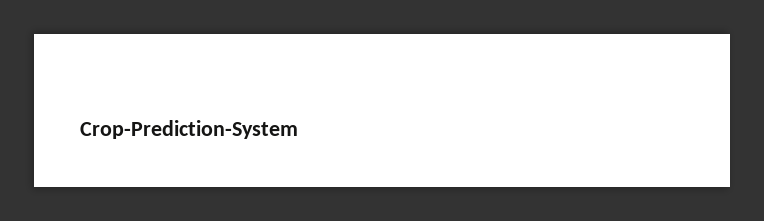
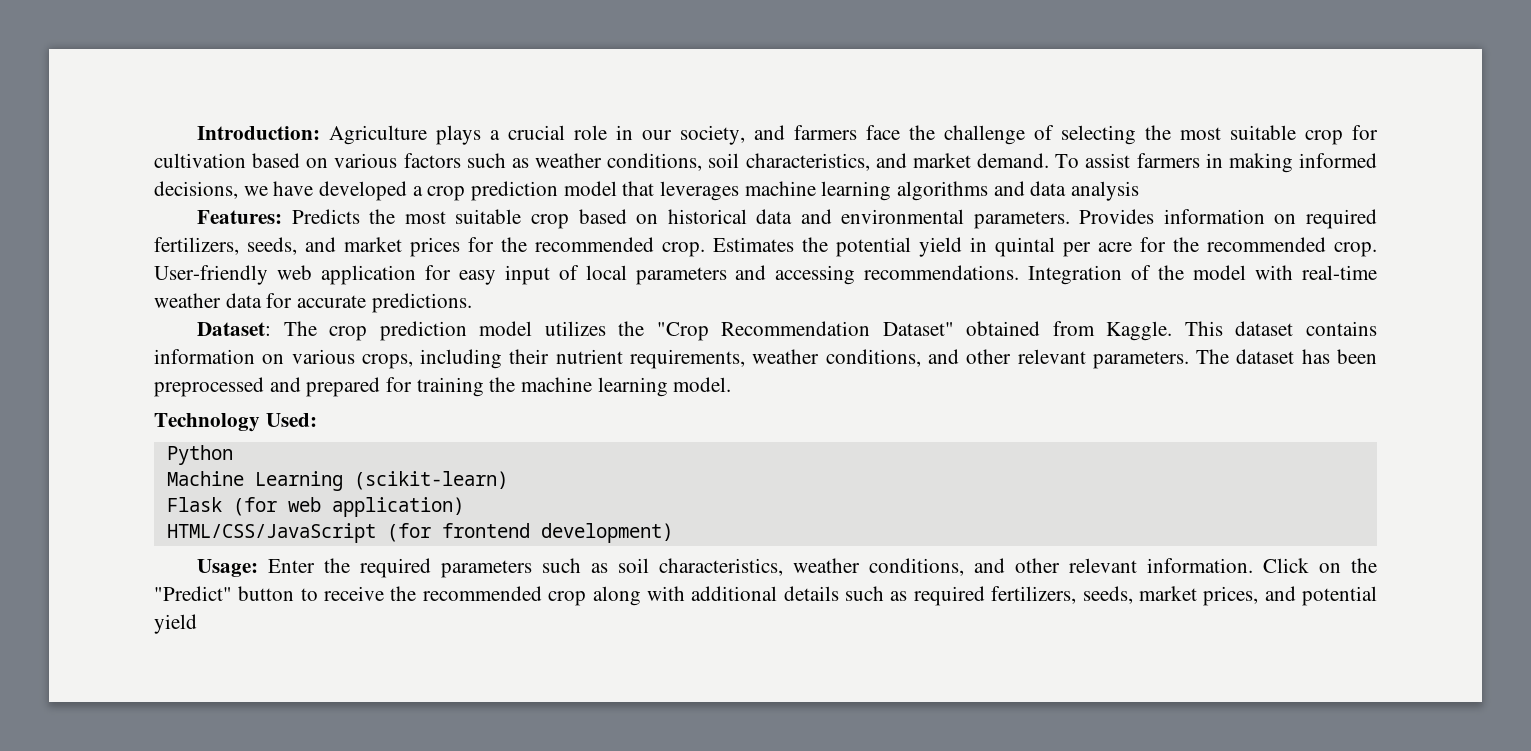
[80,120,298,139] Crop-Prediction-System -> [197,125,1379,145] [154,153,1377,173] [154,181,1140,201] [197,209,1377,229] [154,237,1377,257] [154,265,1377,285] [154,293,472,313] [197,321,1377,341] [154,349,1377,369] [154,377,732,397] [154,413,317,432] [166,445,233,465] [166,471,508,491] [166,497,464,517] [166,523,673,543] [197,558,1377,578] [154,586,1377,606] [154,614,197,634] Introduction: Agriculture plays a crucial role in our society, and farmers face the challenge of selecting the most suitable crop for cultivation based on various factors such as weather conditions, soil characteristics, and market demand. To assist farmers in making informed decisions, we have developed a crop prediction model that leverages machine learning algorithms and data analysis // Features: Predicts the most suitable crop based on historical data and environmental parameters. Provides information on required fertilizers, seeds, and market prices for the recommended crop. Estimates the potential yield in quintal per acre for the recommended crop. User-friendly web application for easy input of local parameters and accessing recommendations. Integration of the model with real-time weather data for accurate predictions. // Dataset: The crop prediction model utilizes the "Crop Recommendation Dataset" obtained from Kaggle. This dataset contains information on various crops, including their nutrient requirements, weather conditions, and other relevant parameters. The dataset has been preprocessed and prepared for training the machine learning model. // Technology Used: // Python // Machine Learning (scikit-learn) // Flask (for web application) // HTML/CSS/JavaScript (for frontend development) // Usage: Enter the required parameters such as soil characteristics, weather conditions, and other relevant information. Click on the "Predict" button to receive the recommended crop along with additional details such as required fertilizers, seeds, market prices, and potential yield

